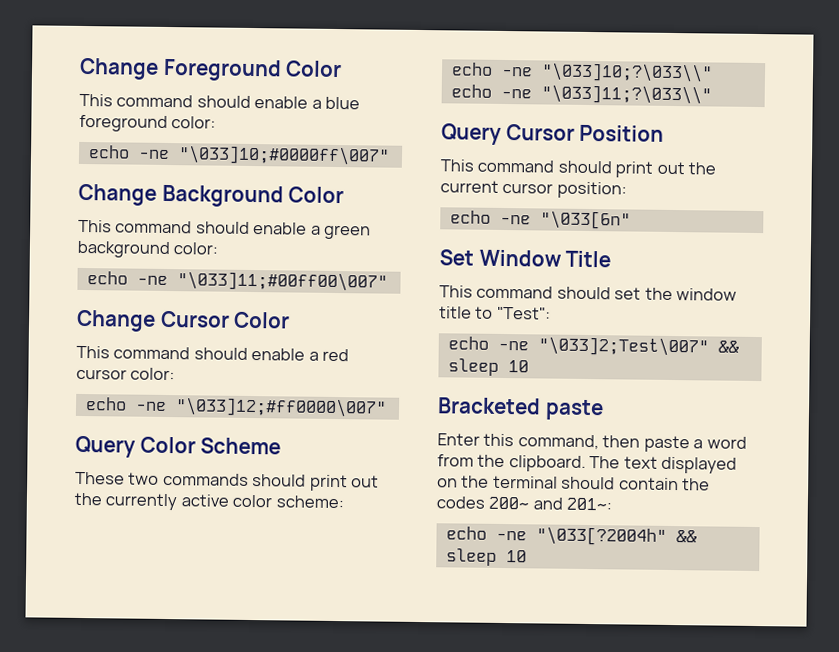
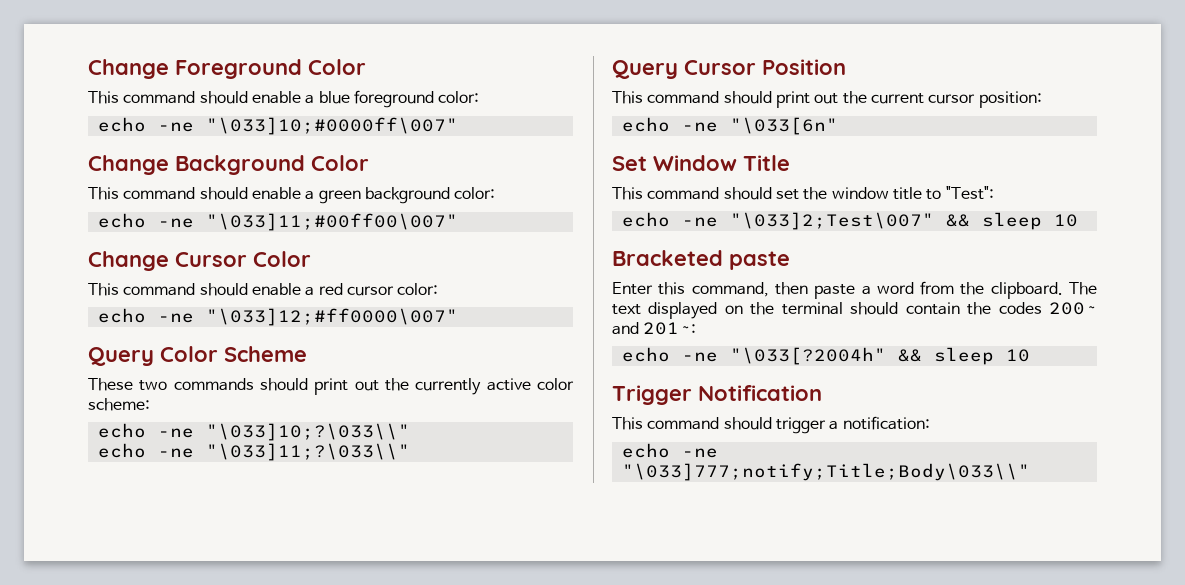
(527, 556) none -> [612,385,822,405] [612,416,930,434] [621,443,718,458] [621,463,1030,481] // Trigger Notification // This command should trigger a notification: // echo -ne "\033]777;notify;Title;Body\033\\"

